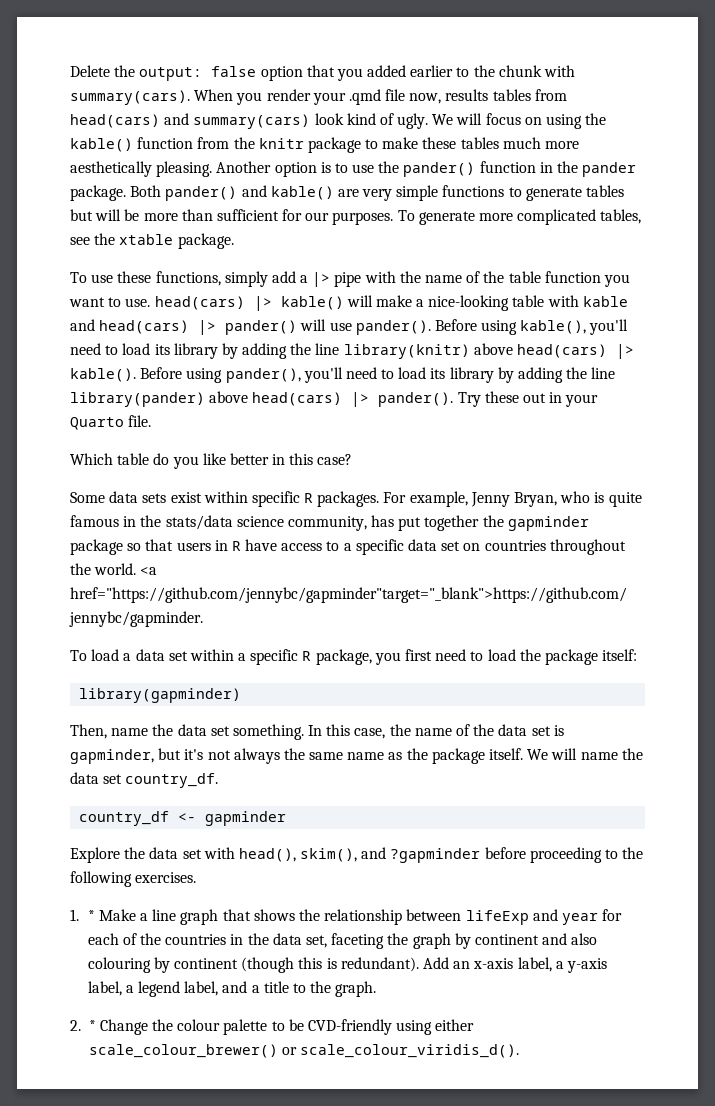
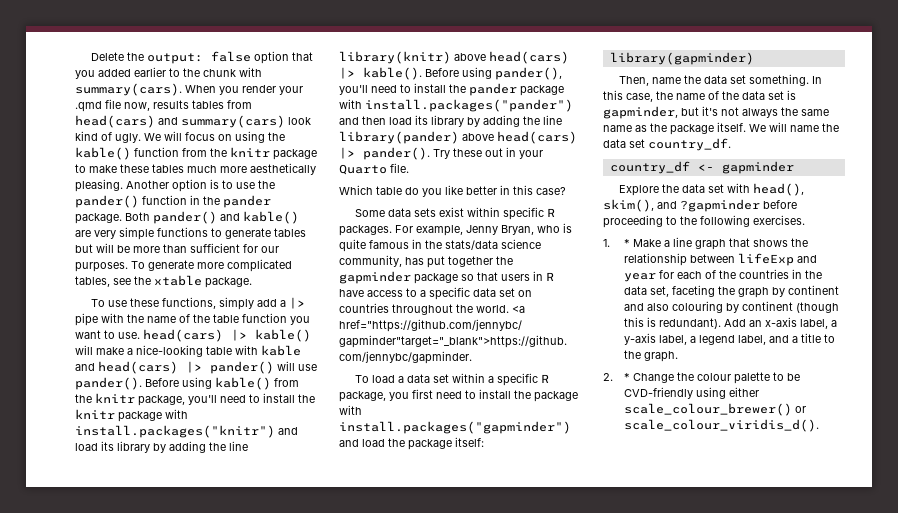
[520,319,629,335] [70,343,119,355] kable(), you'll need to -> [215,377,299,390] [75,393,315,406] [75,409,188,422] [75,425,298,438] kable() from the knitr package, you'll need to install the knitr package with install.packages("knitr") and
(395, 374) none -> [414,83,564,96] [339,99,573,112] [339,116,386,125] install the pander package with install.packages("pander") and then
(484, 656) none -> [479,389,578,402] [339,405,362,415] [339,421,571,434] [339,439,359,447] install the package with install.packages("gapminder") and

